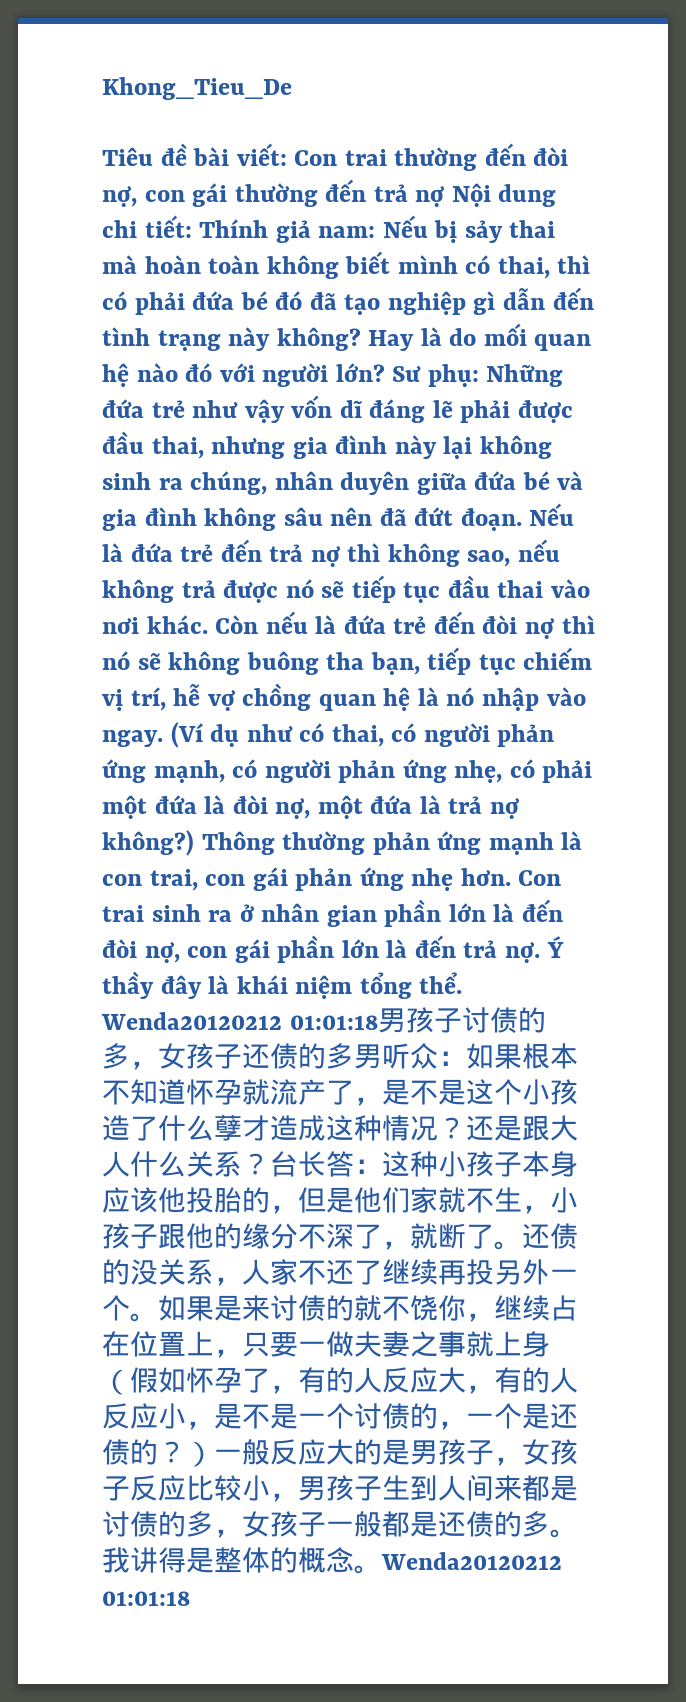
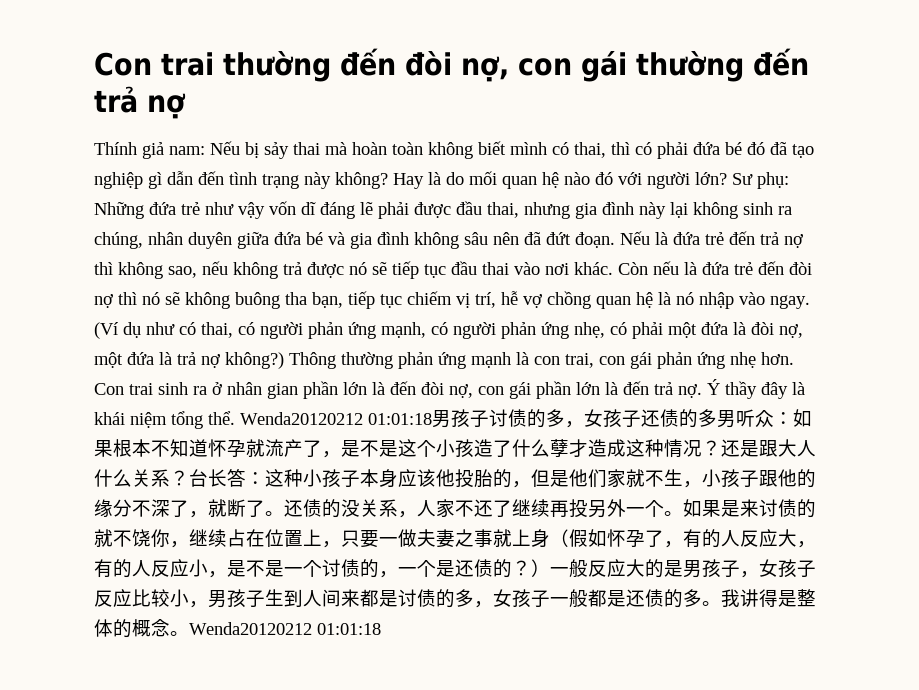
[102,77,292,100] [102,143,287,166] Khong_Tieu_De // Tiêu đề bài viết: -> (94, 64) none
[451,183,557,207] [102,215,192,238] Nội dung chi tiết: -> (186, 106) //

